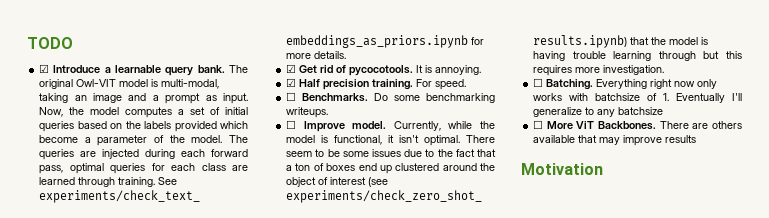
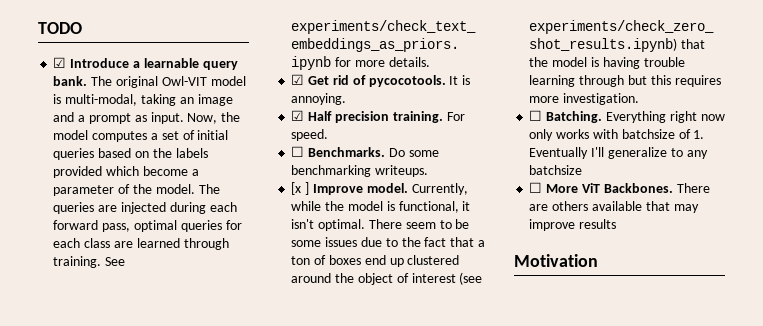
[286,120,297,129] ☐ -> [291,182,310,195] [x ]

